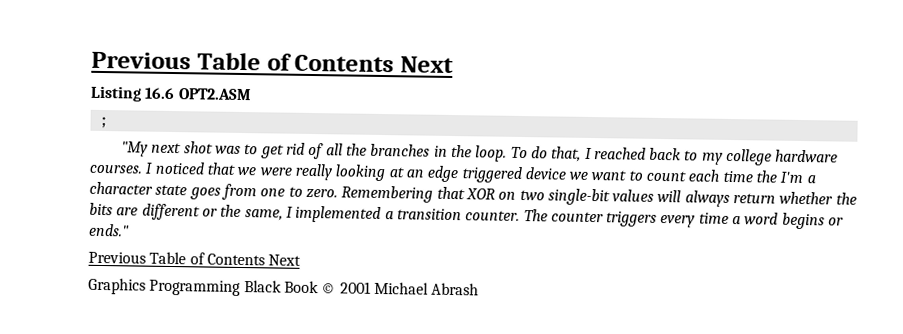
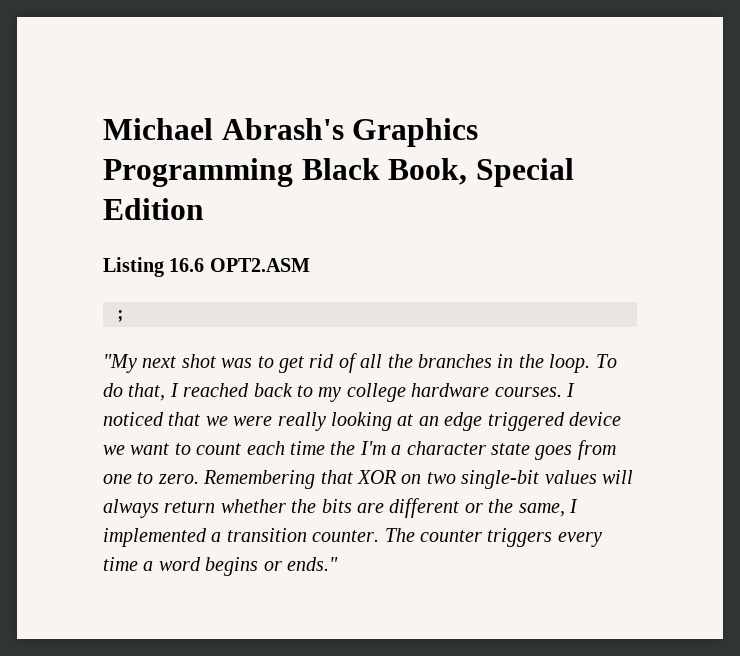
[91,51,454,74] Previous Table of Contents Next -> [103,118,479,147] [103,158,574,187] [103,198,204,220] Michael Abrash's Graphics Programming Black Book, Special Edition
[88,251,302,266] [88,277,480,297] // Previous Table of Contents Next // Graphics Programming Black Book © 2001 Michael Abrash -> (338, 564) none

